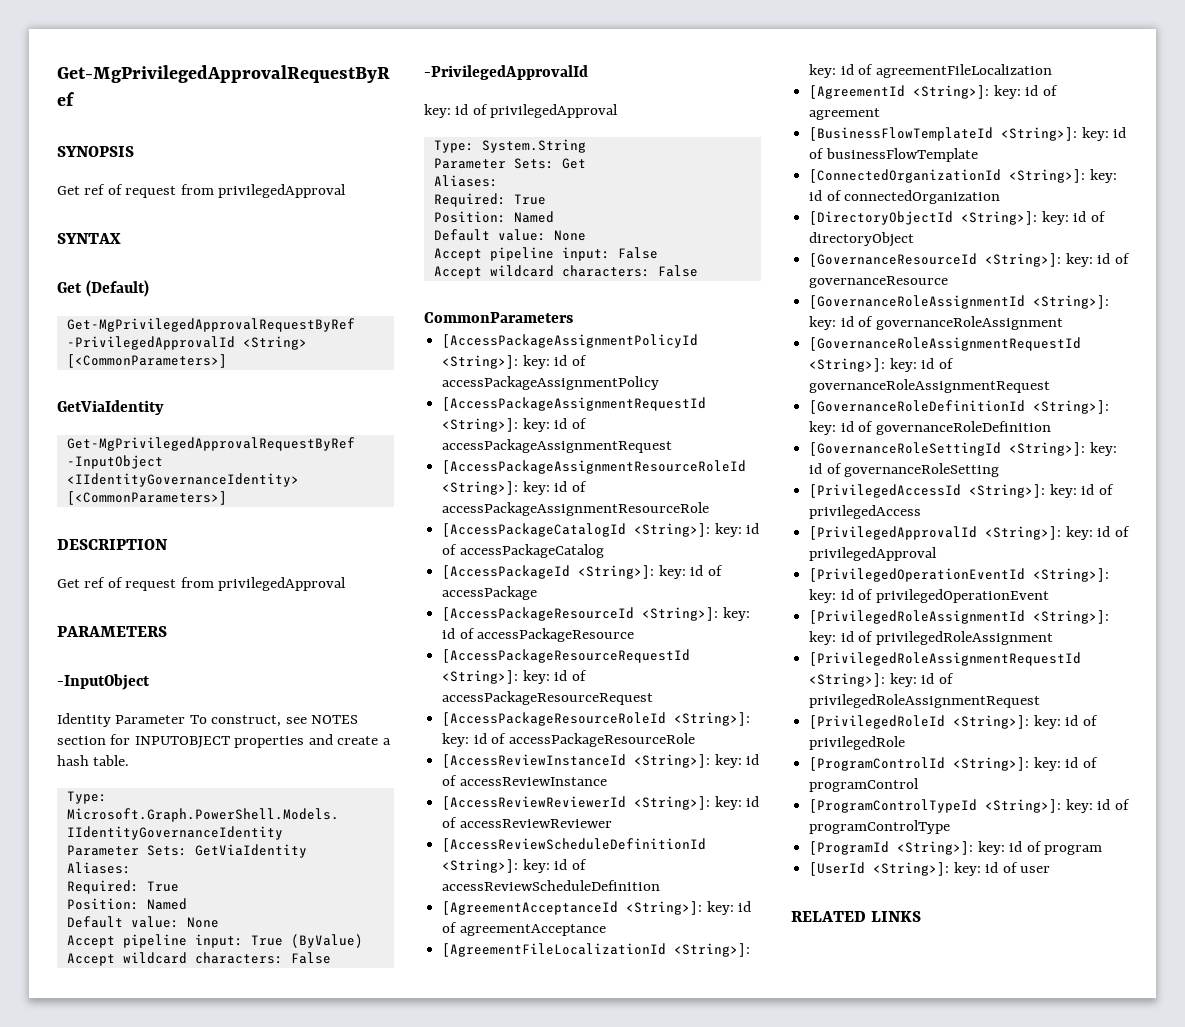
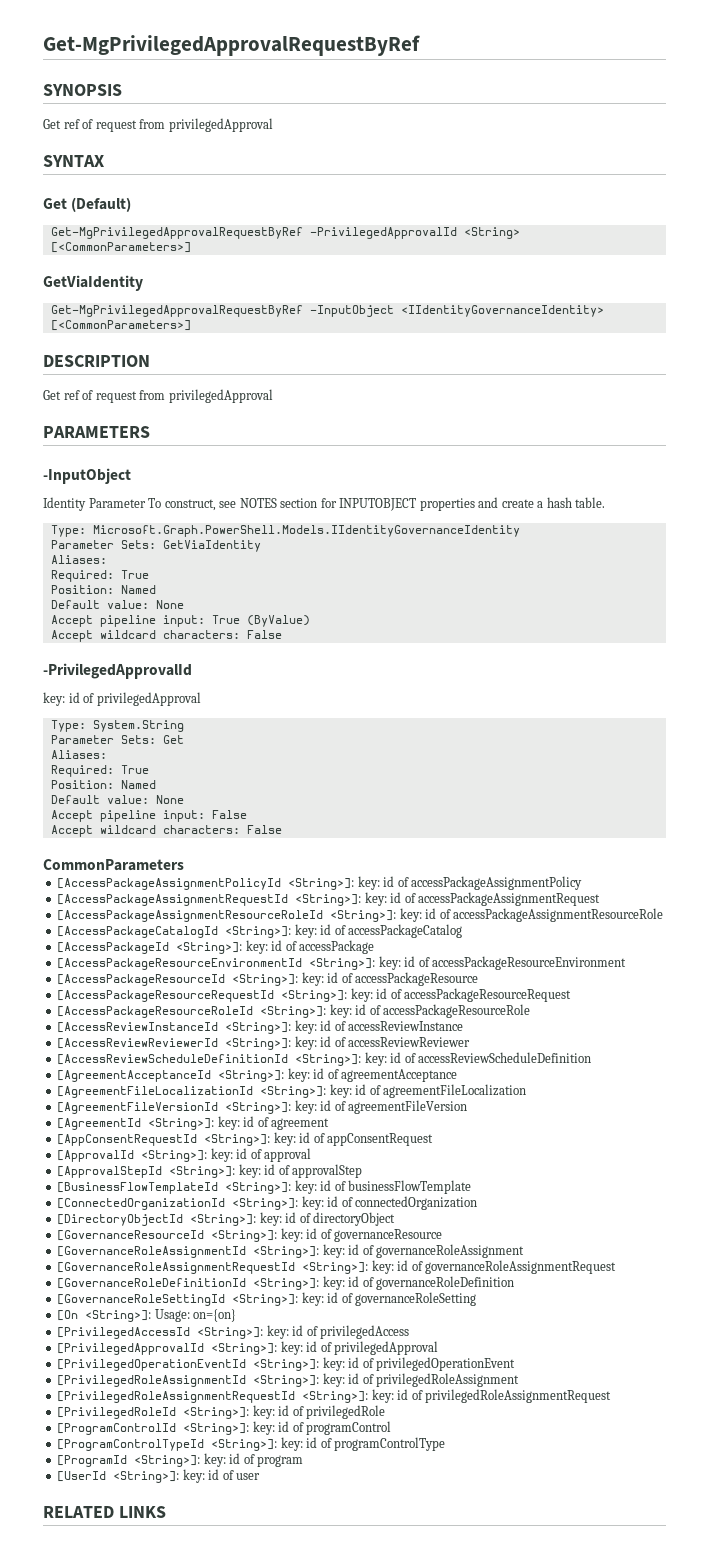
(538, 593) none -> [57,956,627,970] // [AccessPackageResourceEnvironmentId <String>]: key: id of accessPackageResourceEnvironment
(1052, 71) none -> [57,1100,468,1114] // [AgreementFileVersionId <String>]: key: id of agreementFileVersion
(881, 114) none -> [57,1132,434,1146] [57,1148,312,1162] [57,1164,363,1178] // [AppConsentRequestId <String>]: key: id of appConsentRequest // [ApprovalId <String>]: key: id of approval // [ApprovalStepId <String>]: key: id of approvalStep
(1000, 470) none -> [57,1309,237,1322] // [On <String>]: Usage: on={on}

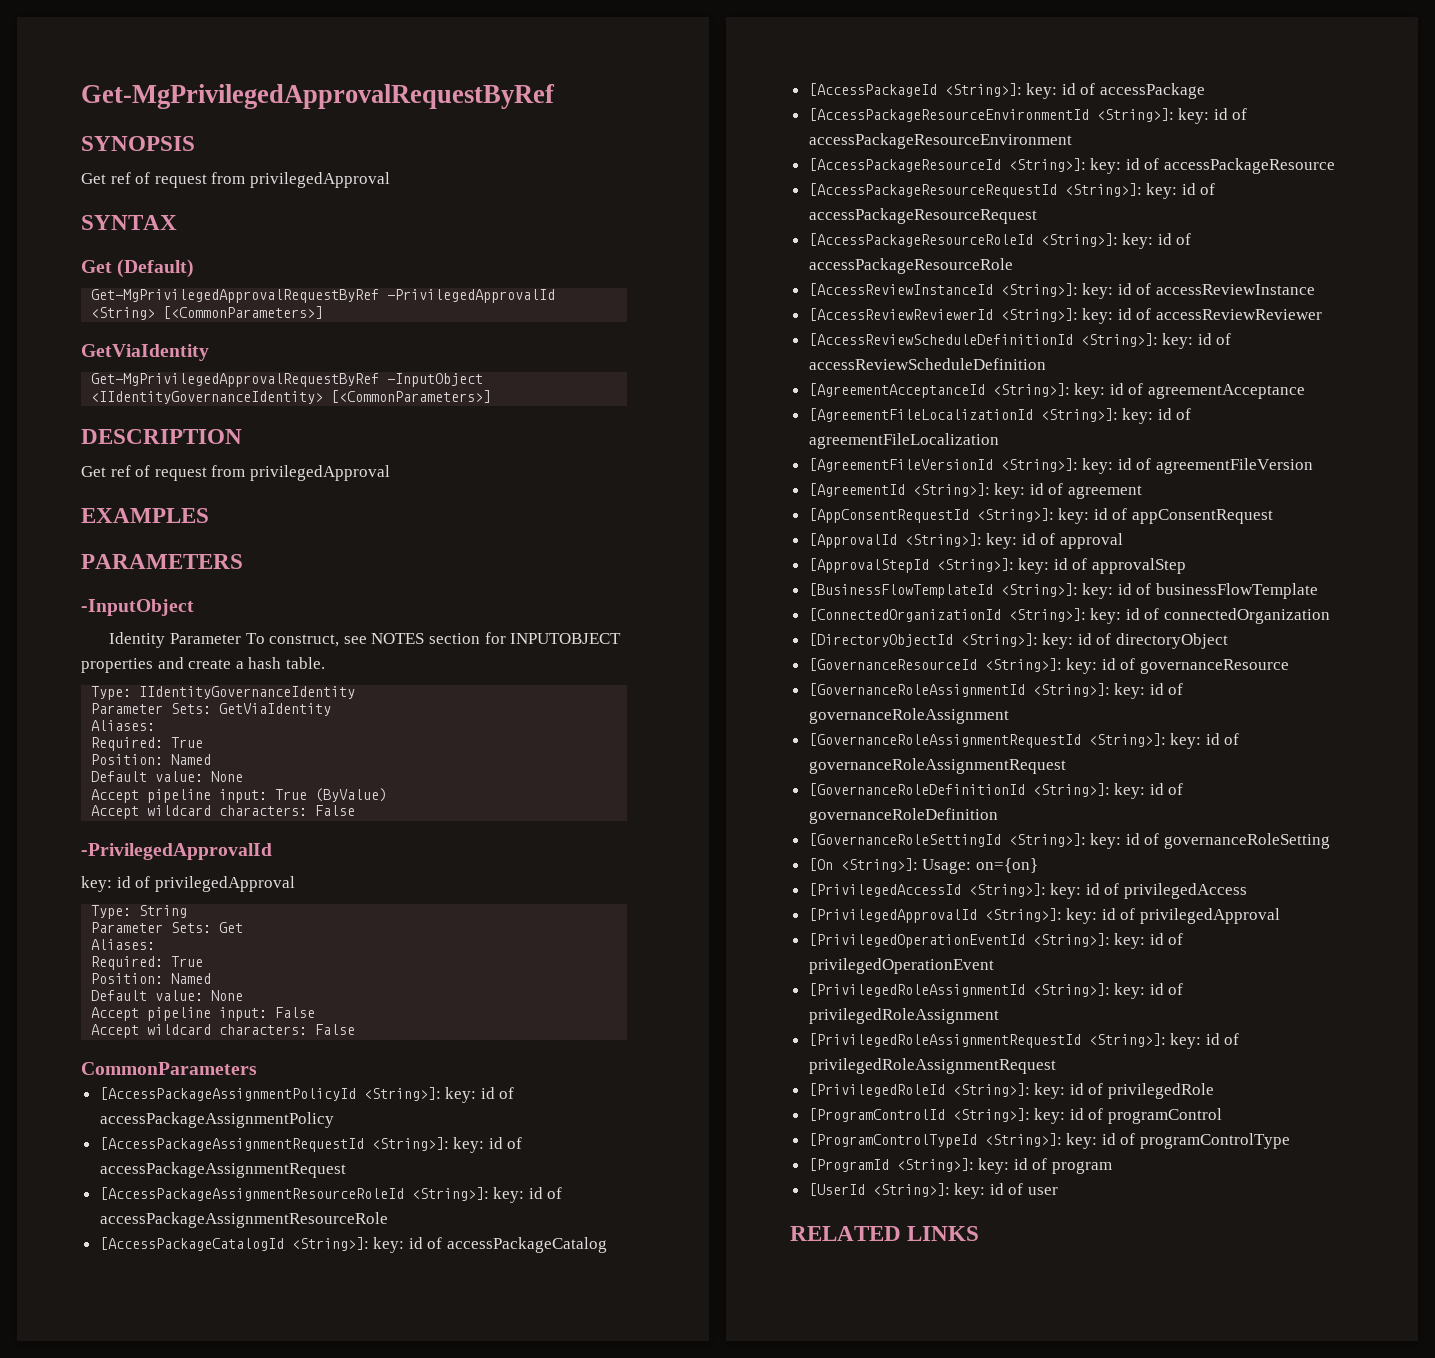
(273, 396) none -> [81,508,209,523] // EXAMPLES
[92,525,520,537] Microsoft.Graph.PowerShell.Models.IIdentityGovernanceIdentity -> [139,686,356,699] IIdentityGovernanceIdentity
[92,720,184,732] System.String -> [139,905,188,918] String

